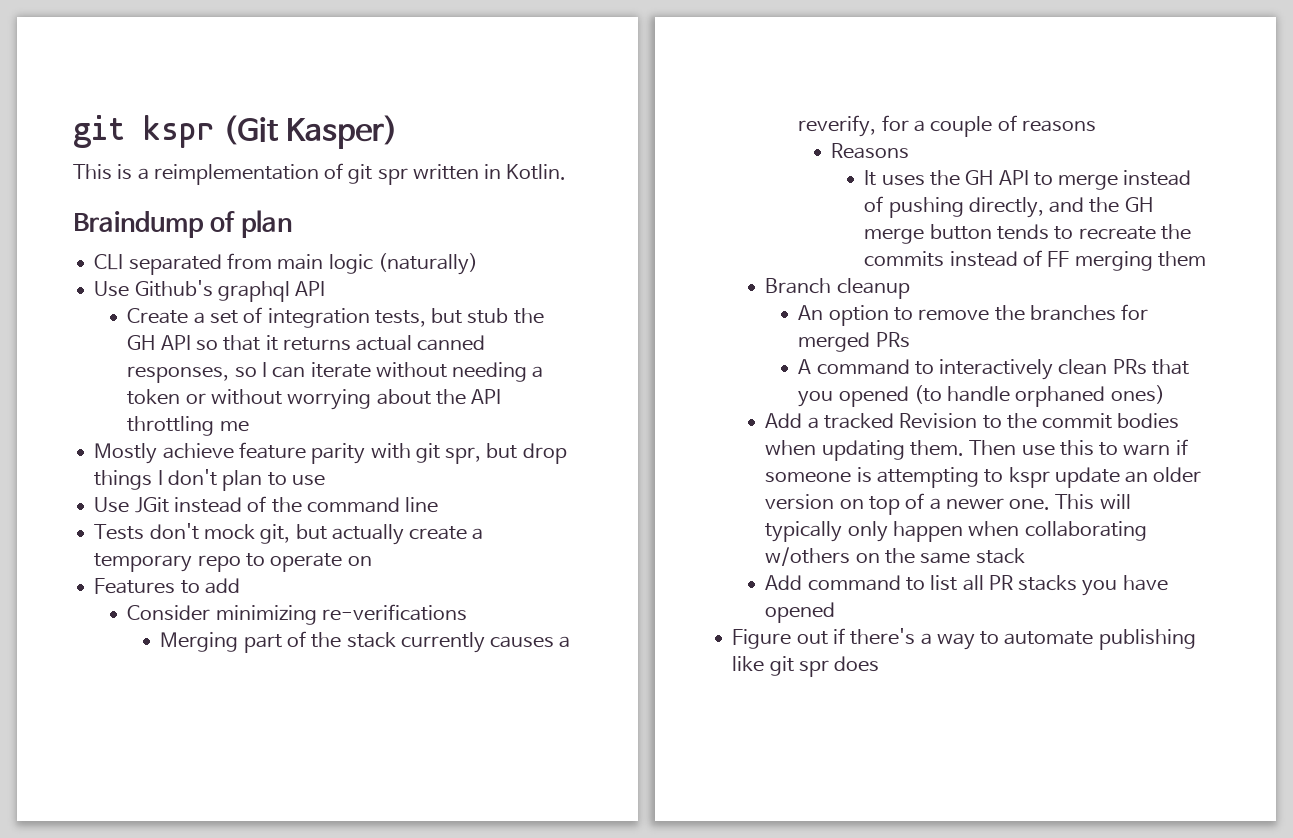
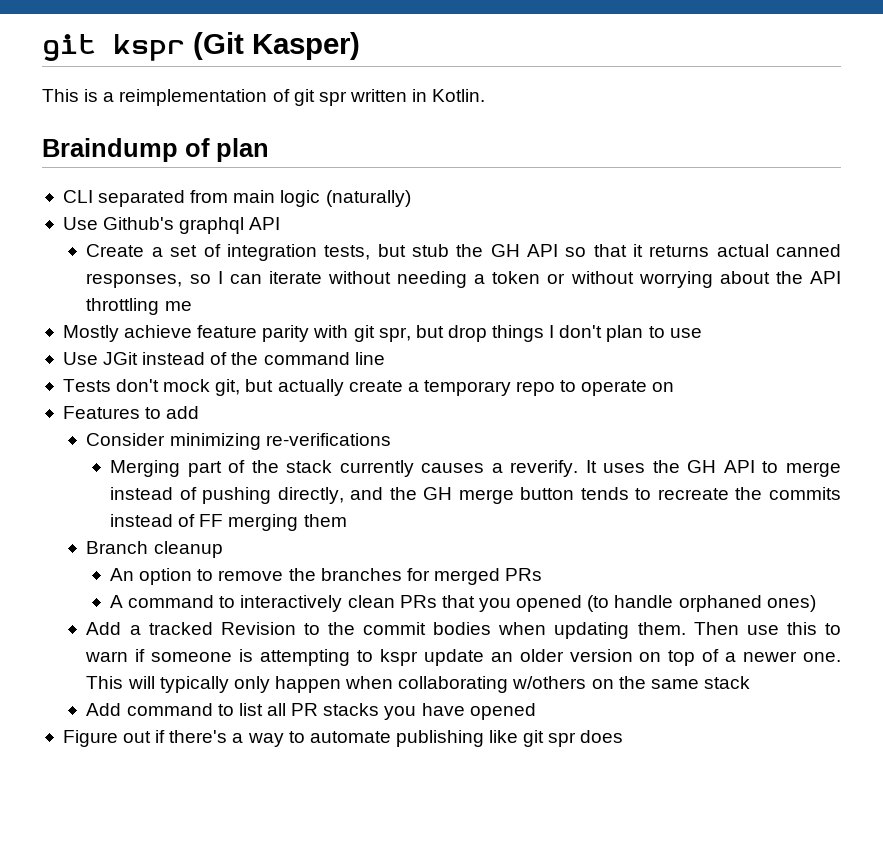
[798,115,1096,137] [831,143,910,159] reverify, for a couple of reasons // Reasons // -> [510,460,579,477] reverify.

